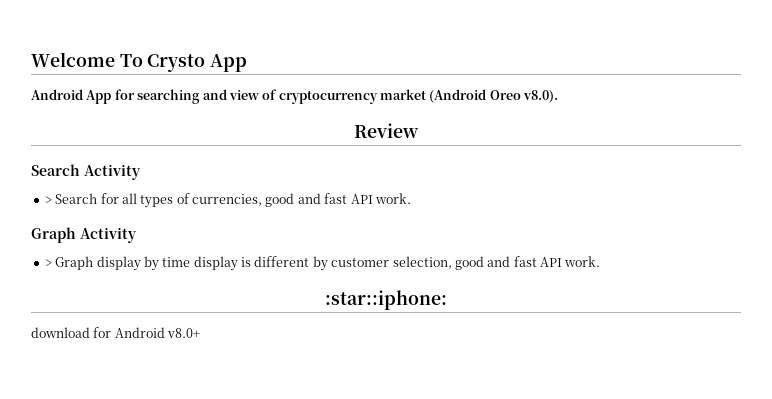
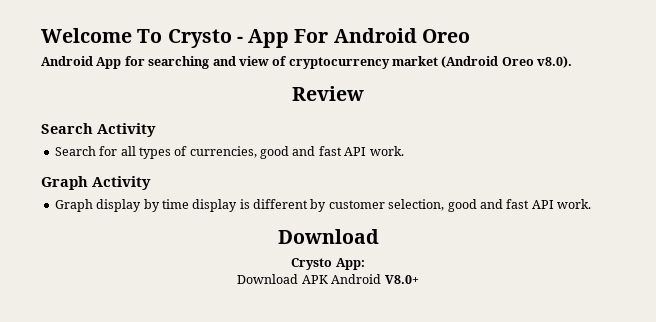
[210,54,248,72] App -> [236,28,470,48] - App For Android Oreo
[44,196,52,204] > -> (156, 130) none
[44,259,52,267] > -> (151, 183) none
[325,290,447,310] [31,327,201,338] :star::iphone: // download for Android v8.0+ -> [277,229,379,244] [291,258,365,270] [237,274,419,284] Download // Crysto App: // Download APK Android V8.0+

